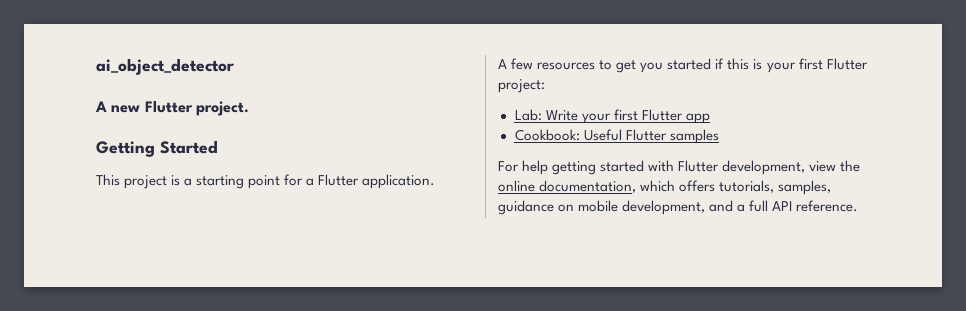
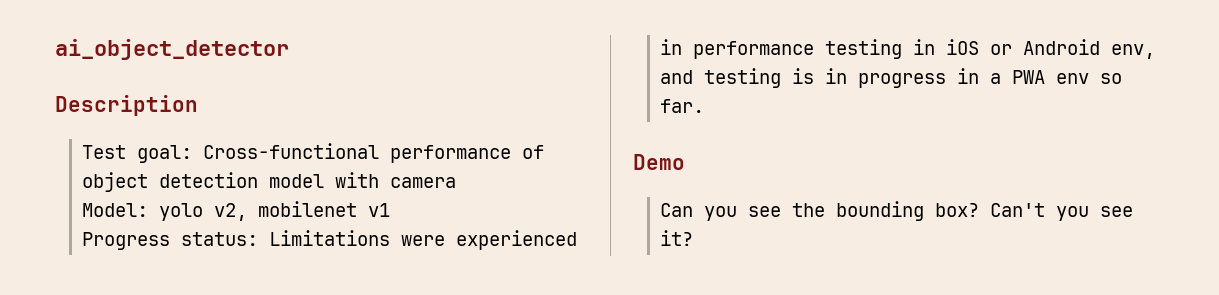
[95,101,249,116] [96,140,218,157] [96,174,436,189] [498,58,868,73] [498,79,545,93] [514,109,710,124] [514,129,719,144] [498,160,861,175] [498,180,832,195] [498,200,859,215] A new Flutter project. // Getting Started // This project is a starting point for a Flutter application. // A few resources to get you started if this is your first Flutter project: // Lab: Write your first Flutter app // Cookbook: Useful Flutter samples // For help getting started with Flutter development, view the online documentation, which offers tutorials, samples, guidance on mobile development, and a full API reference. -> [55,95,198,116] [82,143,545,163] [82,172,457,192] [82,201,391,221] [82,230,578,250] [660,39,1156,59] [660,68,1123,88] [660,99,705,113] [633,154,685,170] [660,201,1134,221] [660,230,694,246] Description // Test goal: Cross-functional performance of object detection model with camera // Model: yolo v2, mobilenet v1 // Progress status: Limitations were experienced in performance testing in iOS or Android env, and testing is in progress in a PWA env so far. // Demo // Can you see the bounding box? Can't you see it?

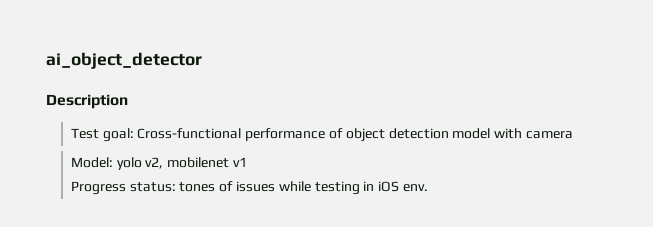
[269,230,578,250] [660,39,1156,59] [660,68,1123,88] [660,99,705,113] [633,154,685,170] [660,201,1134,221] [660,230,694,246] Limitations were experienced in performance testing in iOS or Android env, and testing is in progress in a PWA env so far. // Demo // Can you see the bounding box? Can't you see it? -> [179,181,428,195] tones of issues while testing in iOS env.

